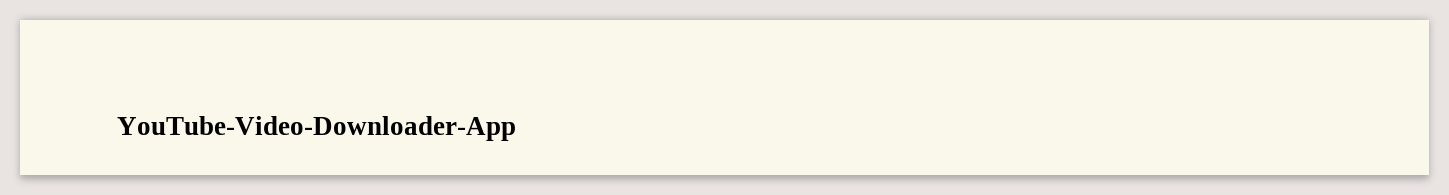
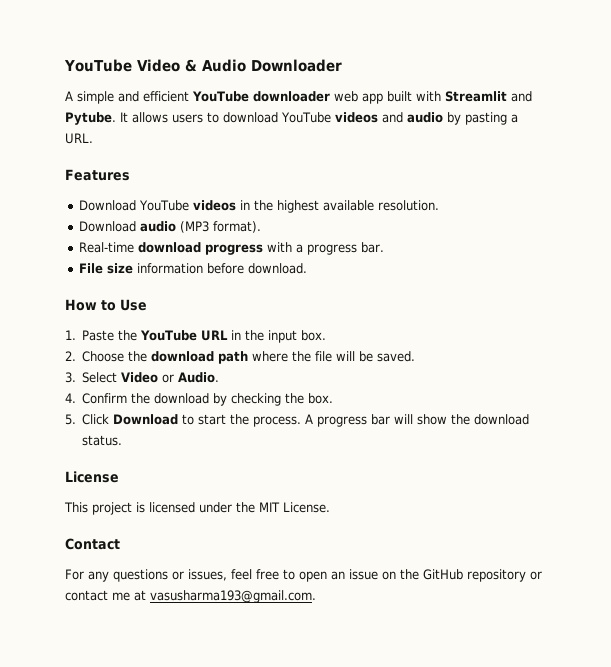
[117,116,516,141] YouTube-Video-Downloader-App -> [64,59,342,72] [65,91,532,104] [65,112,518,125] [65,133,93,144] [65,169,130,181] [78,200,439,213] [78,221,261,233] [78,242,384,255] [78,263,307,274] [65,299,147,311] [65,330,327,343] [65,351,416,364] [65,372,220,383] [65,393,334,406] [65,414,530,427] [82,435,123,446] [65,471,119,483] [64,502,330,515] [65,538,120,550] [65,569,542,582] [65,590,316,603] YouTube Video & Audio Downloader // A simple and efficient YouTube downloader web app built with Streamlit and Pytube. It allows users to download YouTube videos and audio by pasting a URL. // Features // Download YouTube videos in the highest available resolution. // Download audio (MP3 format). // Real-time download progress with a progress bar. // File size information before download. // How to Use // 1. Paste the YouTube URL in the input box. // 2. Choose the download path where the file will be saved. // 3. Select Video or Audio. // 4. Confirm the download by checking the box. // 5. Click Download to start the process. A progress bar will show the download status. // License // This project is licensed under the MIT License. // Contact // For any questions or issues, feel free to open an issue on the GitHub repository or contact me at vasusharma193@gmail.com.

